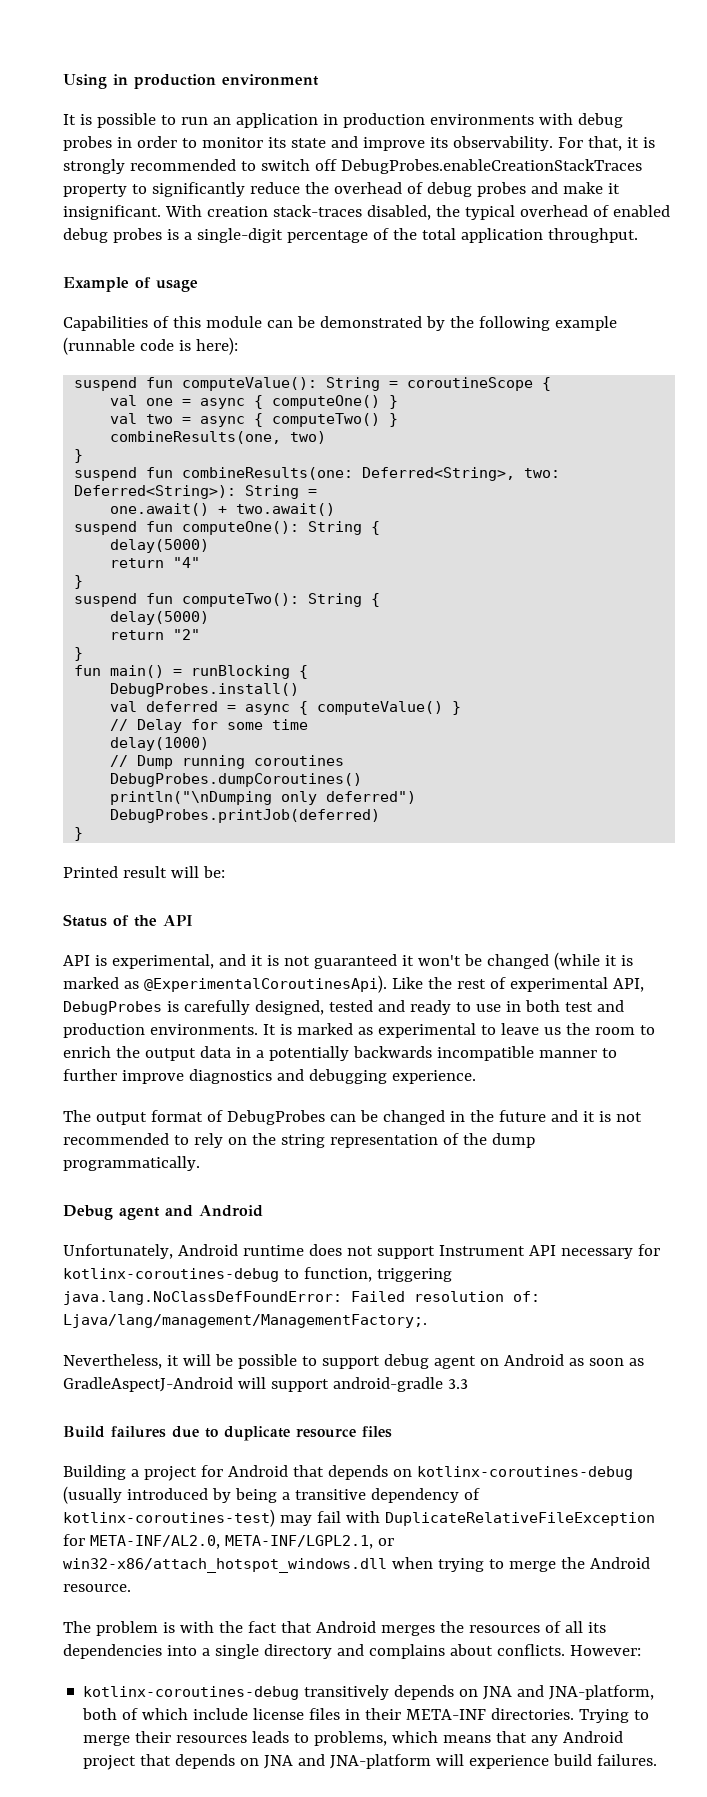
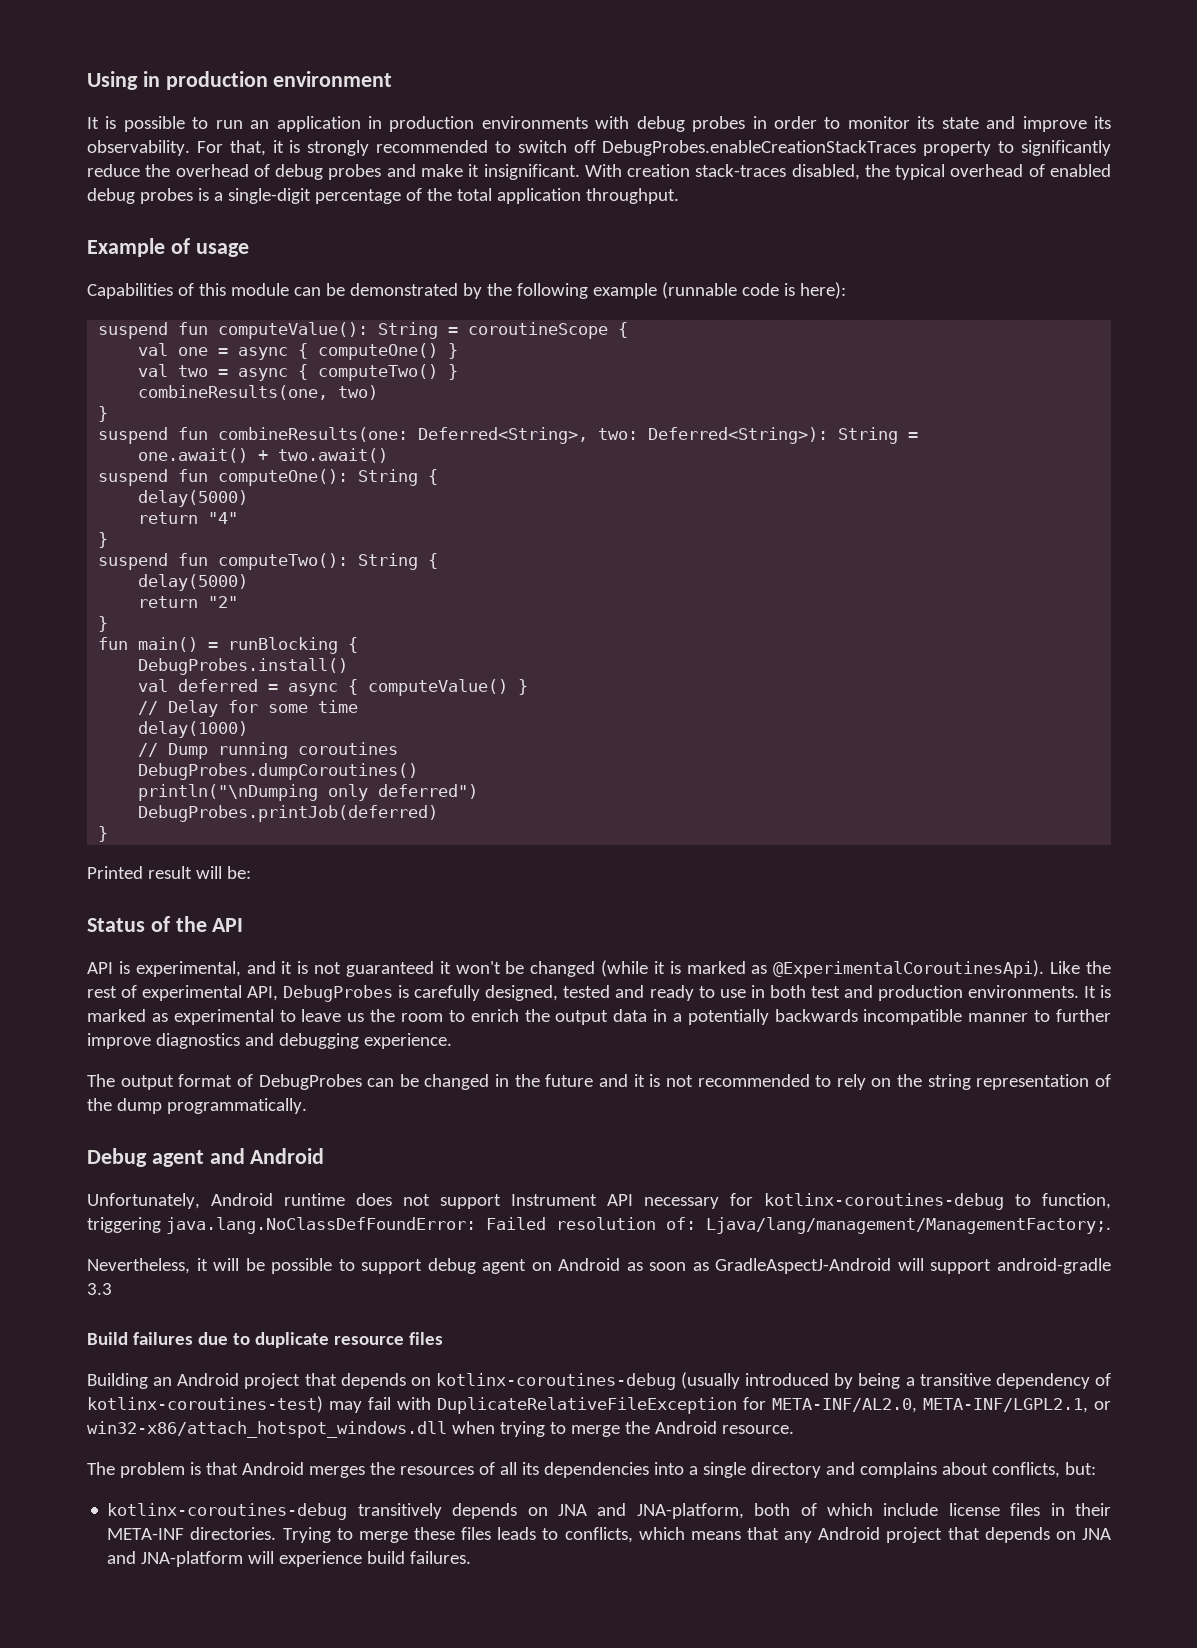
[130,1465,288,1481] a project for Android -> [153,1373,301,1389] an Android project
[179,1621,277,1633] with the fact -> (201, 1468) none
[496,1644,641,1656] conflicts. However: -> [991,1462,1096,1478] conflicts, but:
[135,1731,248,1743] their resources -> [414,1527,492,1540] these files
[314,1731,388,1746] problems, -> [564,1527,633,1543] conflicts,

